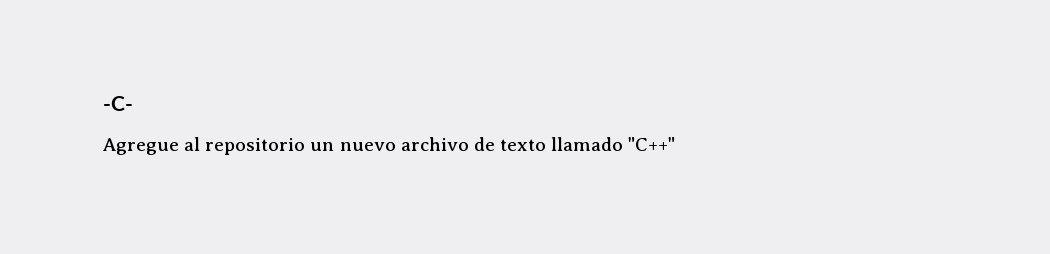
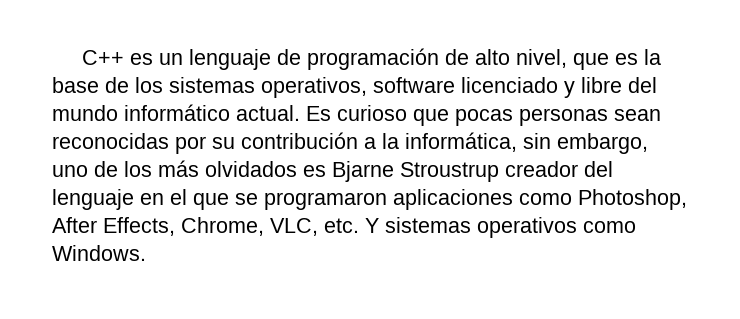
[103,96,133,111] [103,137,676,155] -C- // Agregue al repositorio un nuevo archivo de texto llamado "C++" -> [82,48,662,70] [52,77,657,98] [52,104,661,126] [52,132,648,154] [52,160,613,182] [52,189,687,210] [52,217,636,238] [52,245,146,261] C++ es un lenguaje de programación de alto nivel, que es la base de los sistemas operativos, software licenciado y libre del mundo informático actual. Es curioso que pocas personas sean reconocidas por su contribución a la informática, sin embargo, uno de los más olvidados es Bjarne Stroustrup creador del lenguaje en el que se programaron aplicaciones como Photoshop, After Effects, Chrome, VLC, etc. Y sistemas operativos como Windows.

